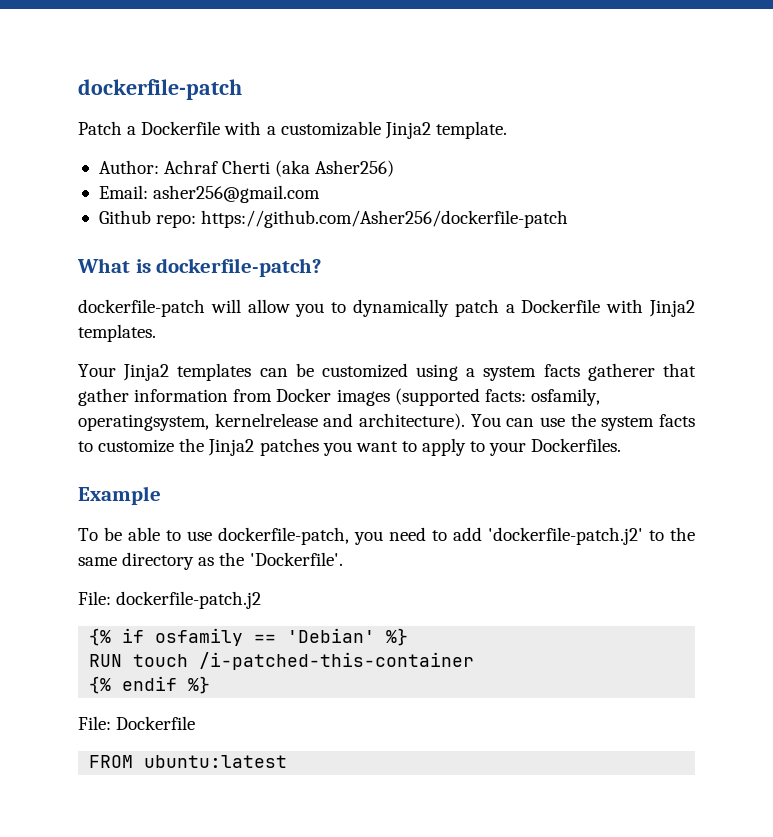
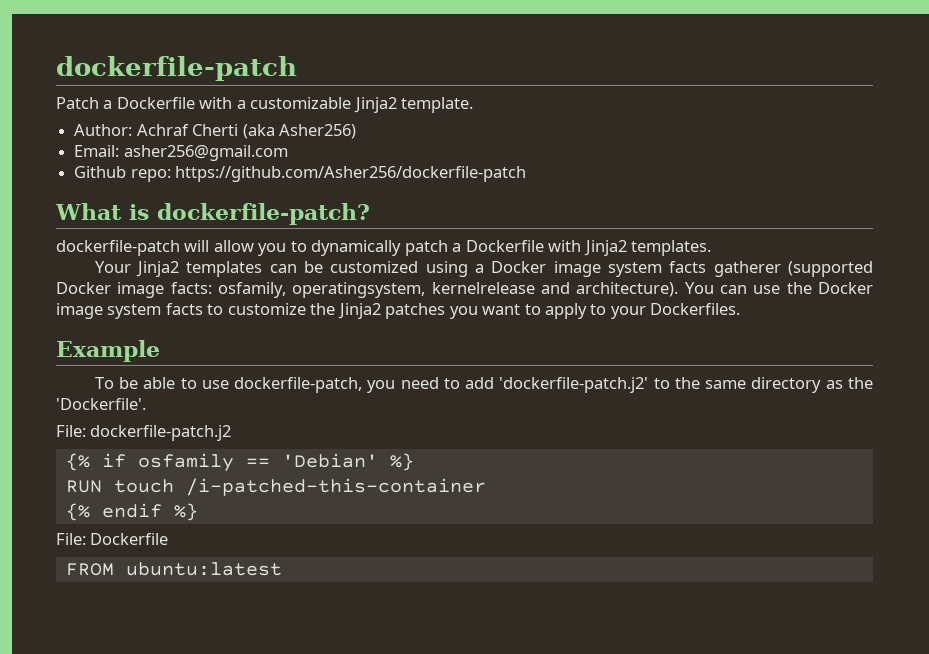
(476, 372) none -> [491,261,601,277] Docker image
[663,363,696,377] [78,388,480,406] that gather information from Docker images (supported -> [788,261,873,277] [56,282,165,298] (supported Docker image
(596, 420) none -> [818,282,874,294] [56,303,103,319] Docker image

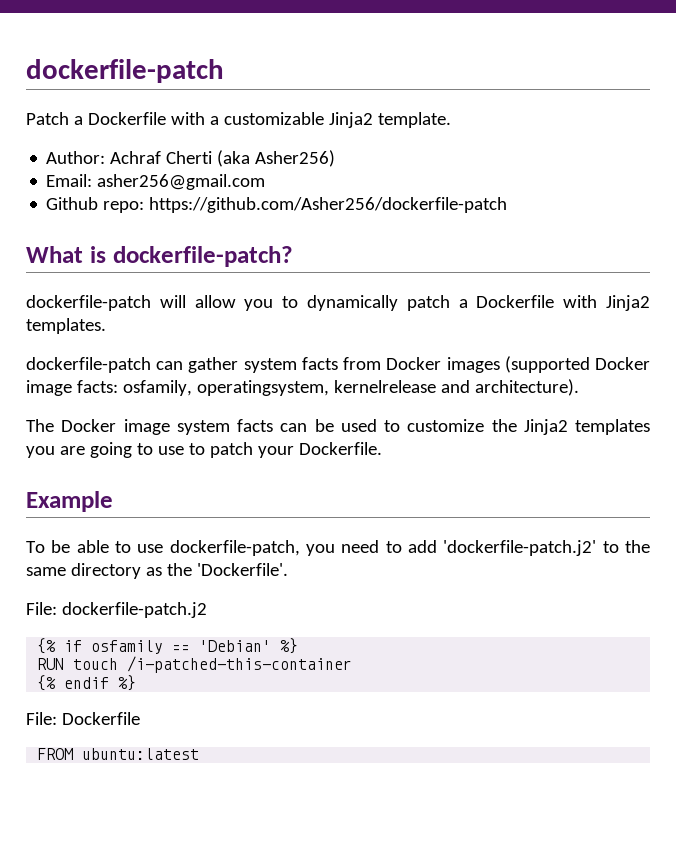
[94,261,781,277] Your Jinja2 templates can be customized using a Docker image system facts gatherer -> [26,357,500,373] dockerfile-patch can gather system facts from Docker images
[684,282,874,294] [56,303,203,319] You can use the Docker image system facts -> [26,419,377,435] // The Docker image system facts can be used
[385,303,741,319] patches you want to apply to your Dockerfiles. -> [575,419,650,435] [26,442,382,458] templates you are going to use to patch your Dockerfile.

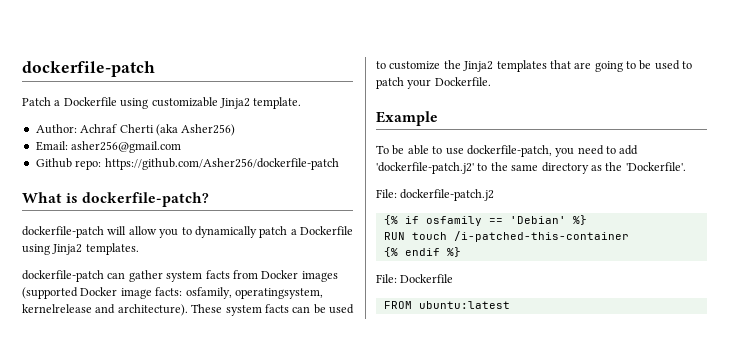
[170,112,219,125] with a -> [120,98,149,109] using
[563,295,598,308] with -> [22,244,50,255] using
[26,419,170,435] // The Docker image -> [191,304,223,313] These
[26,446,55,458] you -> [549,60,571,69] that
[157,446,184,455] use -> [639,60,680,70] be used

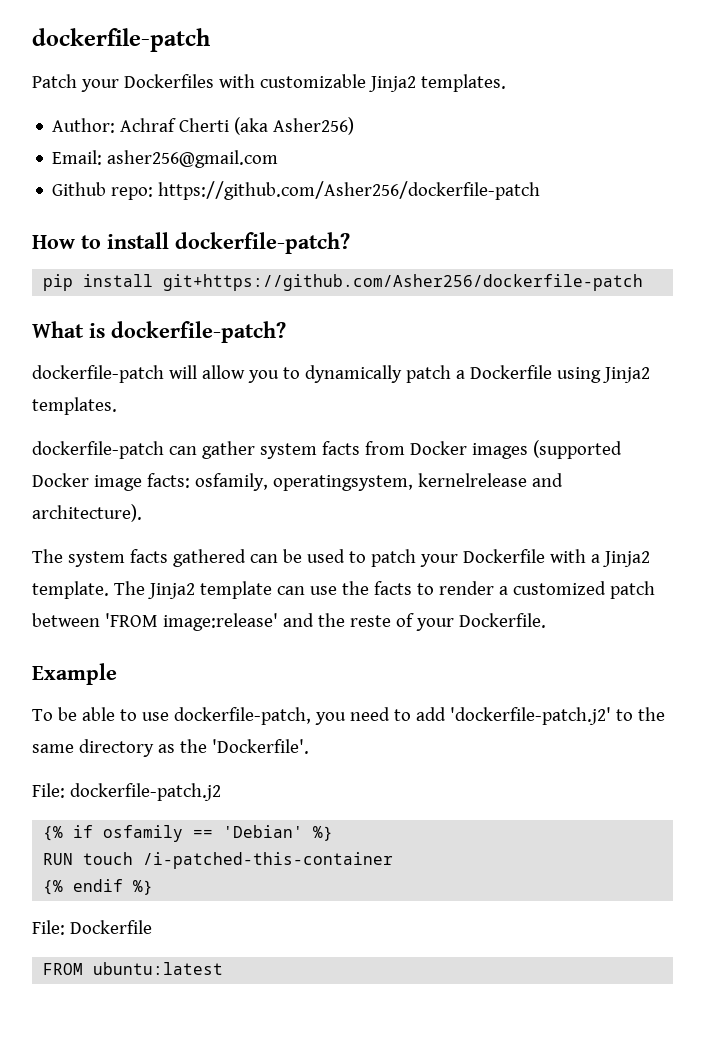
[54,97,149,109] a Dockerfile using -> [80,74,255,92] your Dockerfiles with
[253,97,302,109] template. -> [420,74,506,92] templates.
(339, 164) none -> [32,232,350,254] [43,274,644,291] // How to install dockerfile-patch? // pip install git+https://github.com/Asher256/dockerfile-patch
[191,304,289,316] These system facts -> [32,549,246,567] // The system facts gathered
[389,60,693,72] [376,77,404,89] customize the Jinja2 templates that are going to be used to patch -> [370,549,650,567] [32,581,655,599] [32,613,414,631] patch your Dockerfile with a Jinja2 template. The Jinja2 template can use the facts to render a customized patch between 'FROM image:release' and the reste of

